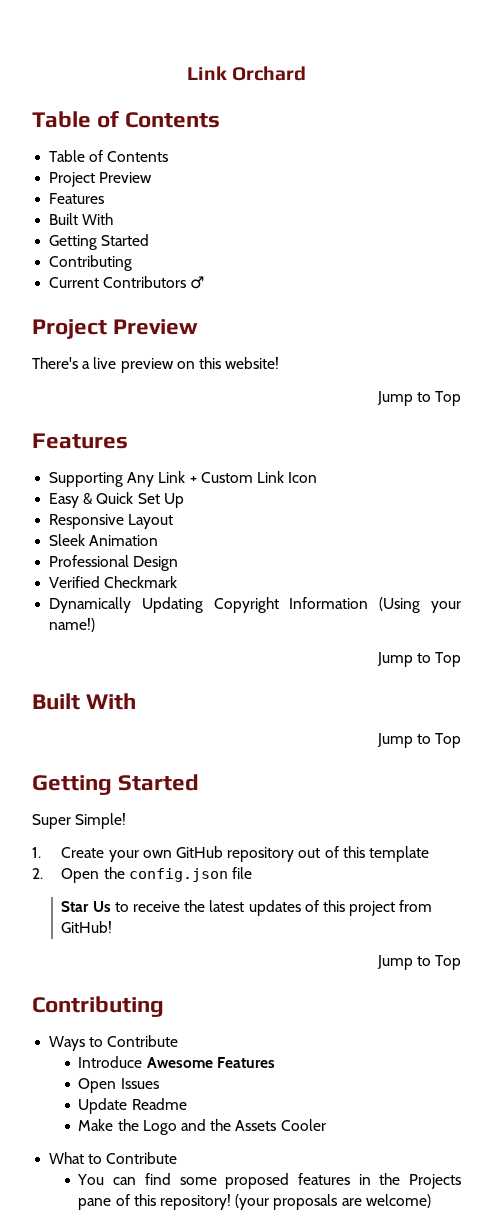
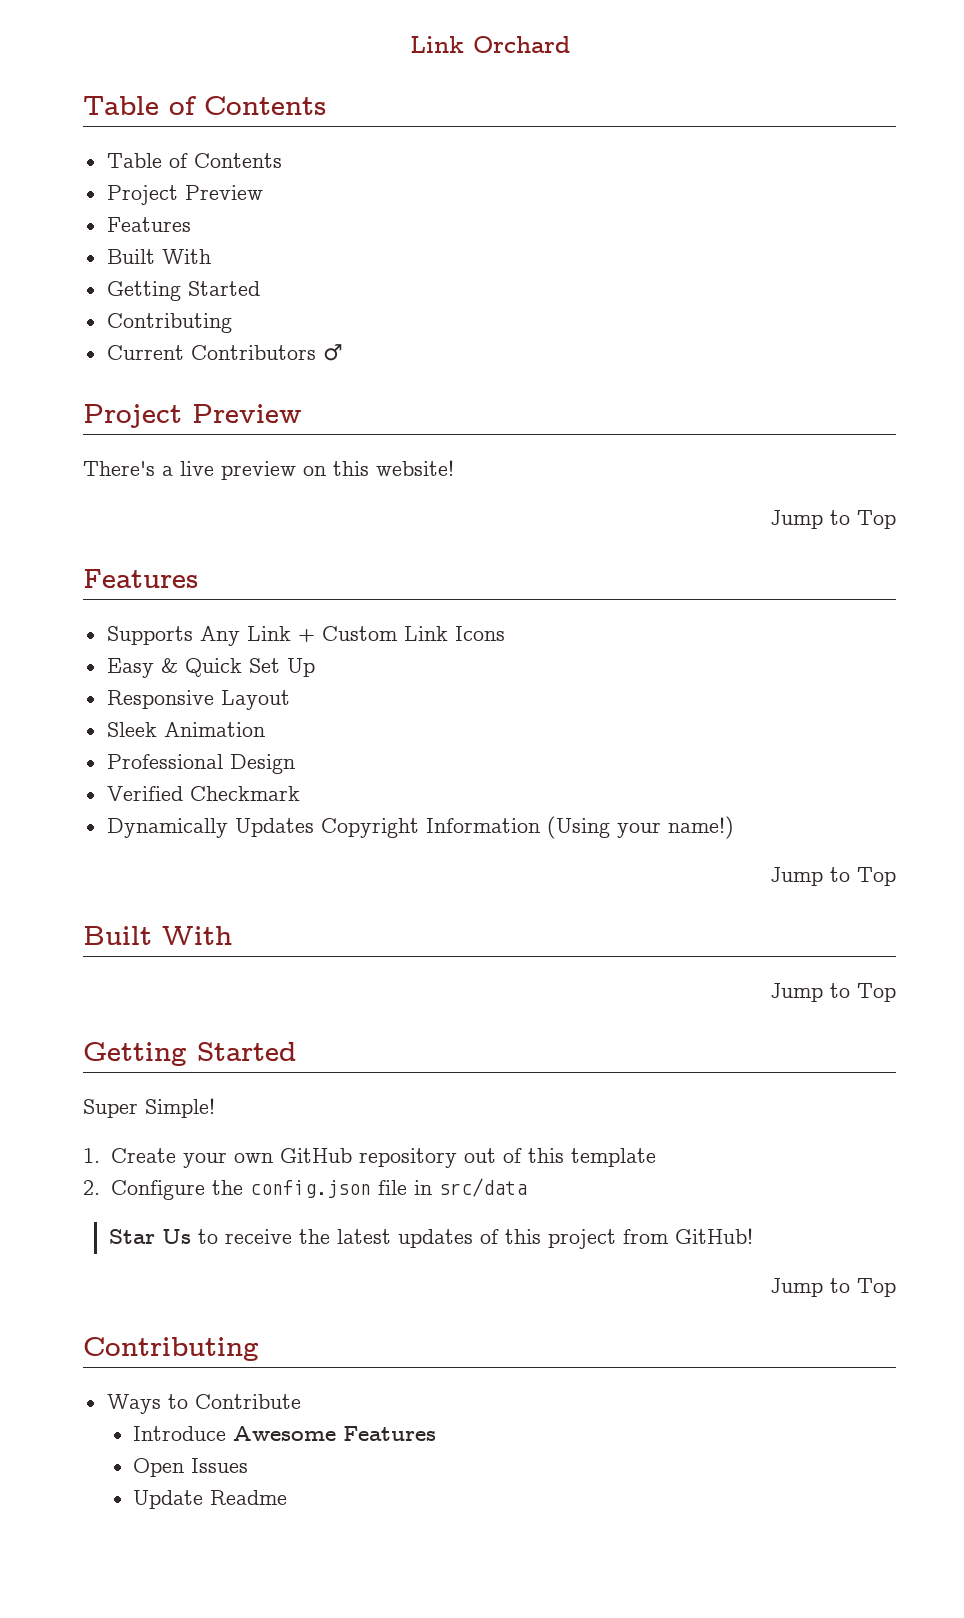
[49,472,124,487] Supporting -> [106,626,193,645] Supports
[288,472,318,483] Icon -> [454,626,505,641] Icons
[141,597,203,613] Updating -> [234,818,314,837] Updates
[61,868,100,883] Open -> [110,1180,205,1200] Configure
(252, 873) none -> [413,1178,527,1197] in src/data
[78,1119,326,1135] [49,1152,178,1164] [77,1173,461,1189] [78,1194,431,1210] // Make the Logo and the Assets Cooler // What to Contribute // You can find some proposed features in the Projects pane of this repository! (your proposals are welcome) -> (287, 1497) none

